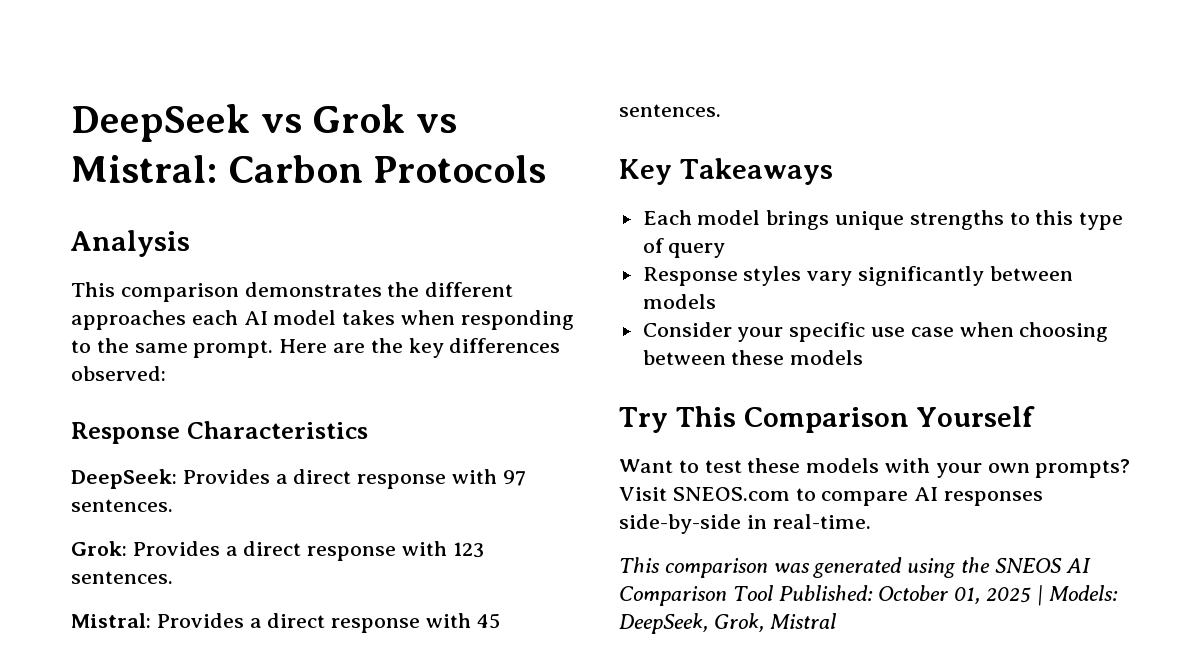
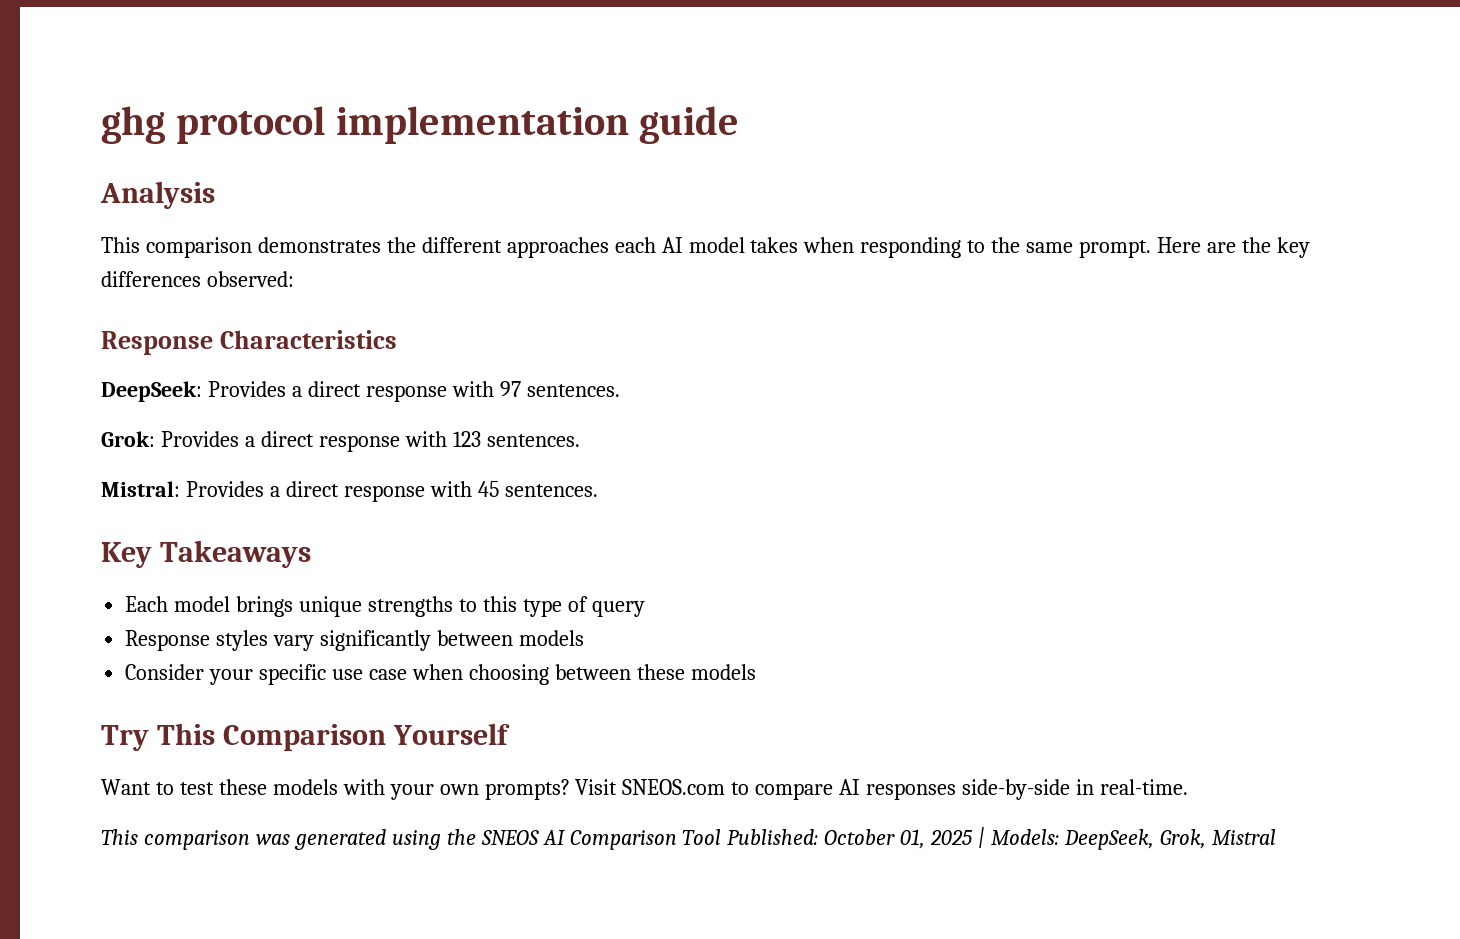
[71,104,457,142] [71,155,547,183] DeepSeek vs Grok vs Mistral: Carbon Protocols -> [101,106,740,144] ghg protocol implementation guide

